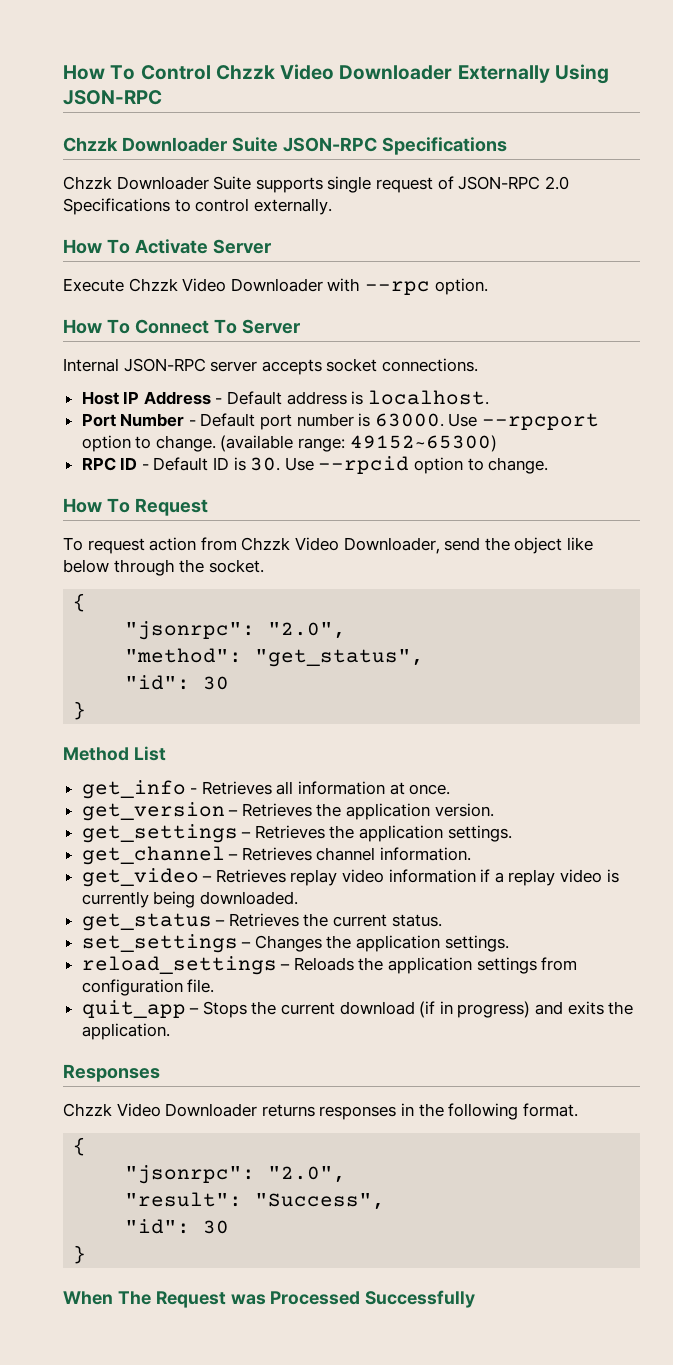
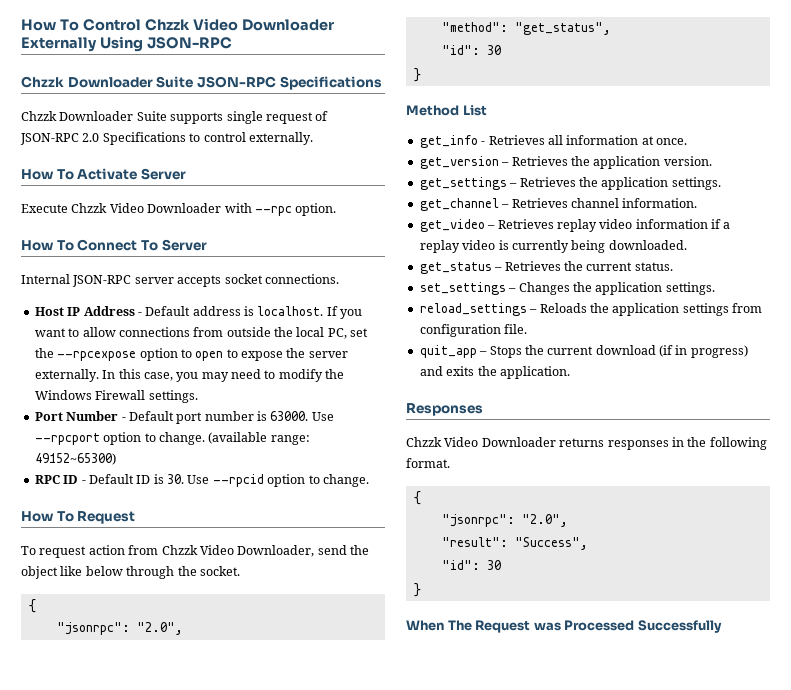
(489, 397) none -> [326,306,363,319] [34,327,369,339] [34,348,348,361] [34,369,345,382] [34,390,198,403] If you want to allow connections from outside the local PC, set the --rpcexpose option to open to expose the server externally. In this case, you may need to modify the Windows Firewall settings.

